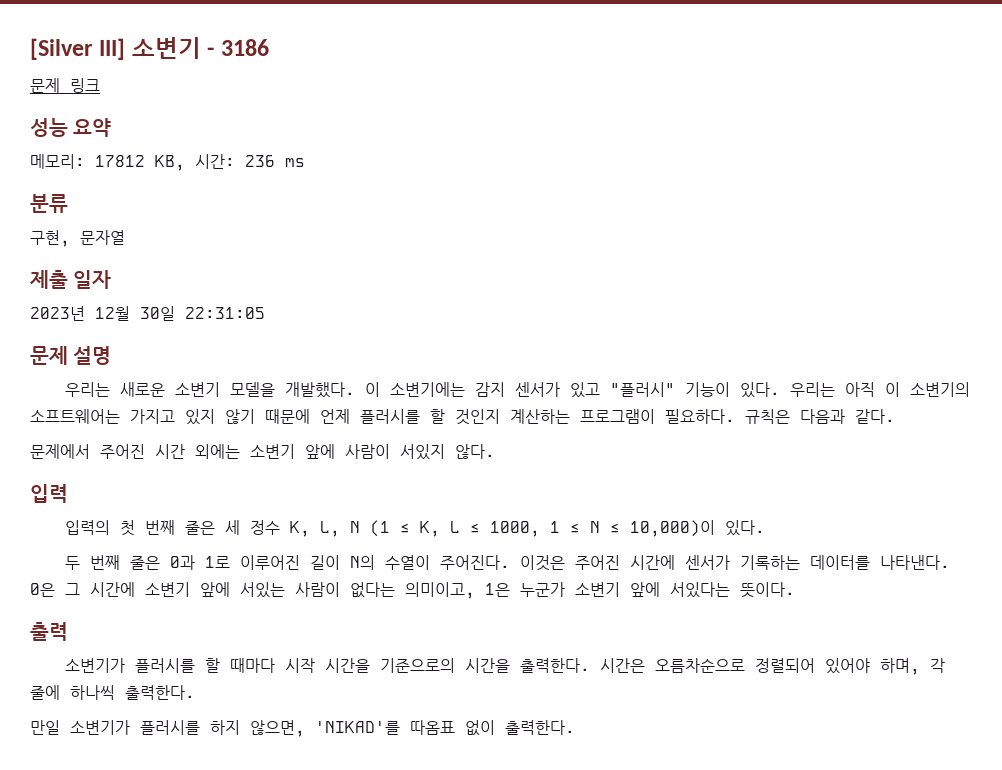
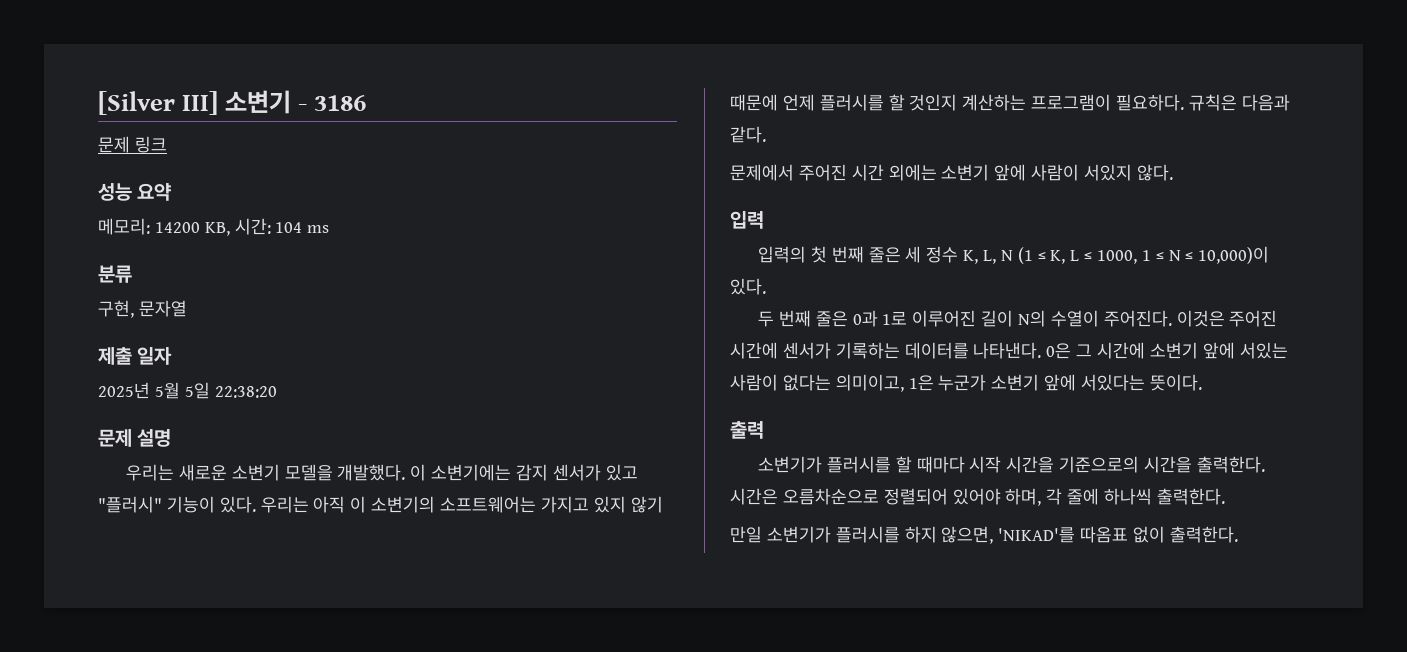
[95,155,145,167] 17812 -> [154,222,200,233] 14200
[245,155,275,167] 236 -> [275,222,303,233] 104
[30,306,265,321] 2023년 12월 30일 22:31:05 -> [98,382,277,399] 2025년 5월 5일 22:38:20

